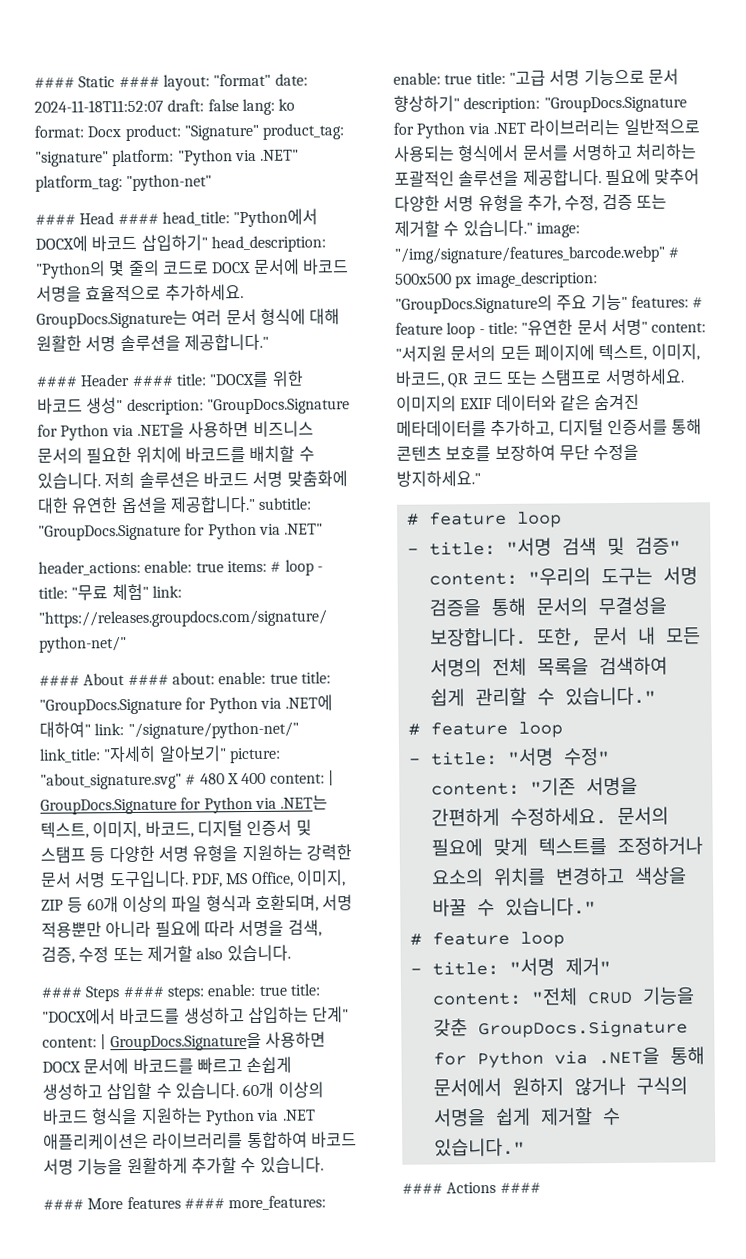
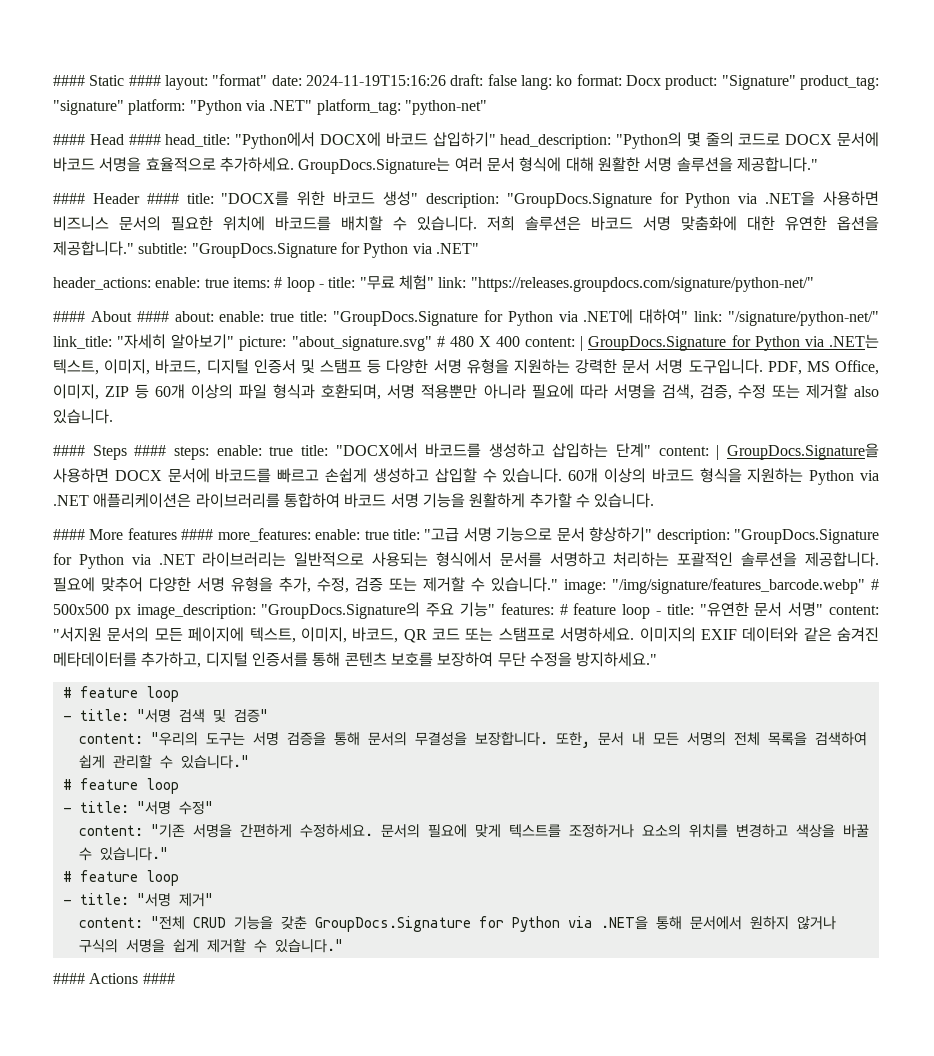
[34,99,164,113] 2024-11-18T11:52:07 -> [306,75,447,86] 2024-11-19T15:16:26

